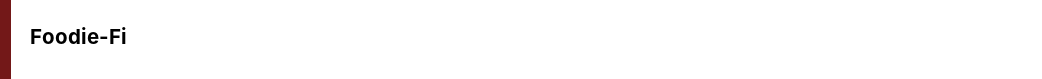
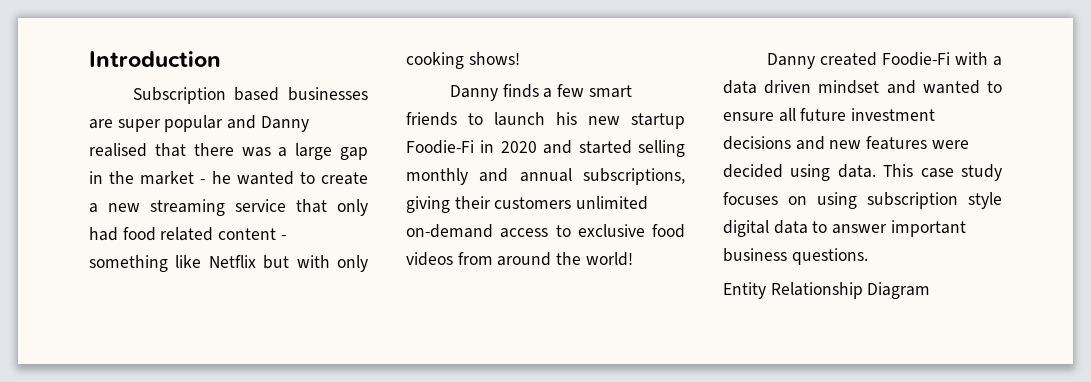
[30,27,127,44] Foodie-Fi -> [89,51,221,67] [132,87,368,104] [89,115,309,132] [89,143,368,160] [89,171,368,185] [89,199,368,216] [89,227,286,241] [89,255,368,272] [406,52,520,69] [449,84,632,101] [406,112,685,129] [406,140,685,157] [406,168,685,185] [406,196,649,213] [406,224,685,238] [406,252,633,266] [766,52,1002,69] [723,80,1002,94] [723,108,936,122] [723,136,969,150] [723,164,1002,181] [723,192,1002,209] [723,220,966,237] [723,248,868,265] [723,282,931,299] Introduction // Subscription based businesses are super popular and Danny realised that there was a large gap in the market - he wanted to create a new streaming service that only had food related content - something like Netflix but with only cooking shows! // Danny finds a few smart friends to launch his new startup Foodie-Fi in 2020 and started selling monthly and annual subscriptions, giving their customers unlimited on-demand access to exclusive food videos from around the world! // Danny created Foodie-Fi with a data driven mindset and wanted to ensure all future investment decisions and new features were decided using data. This case study focuses on using subscription style digital data to answer important business questions. // Entity Relationship Diagram

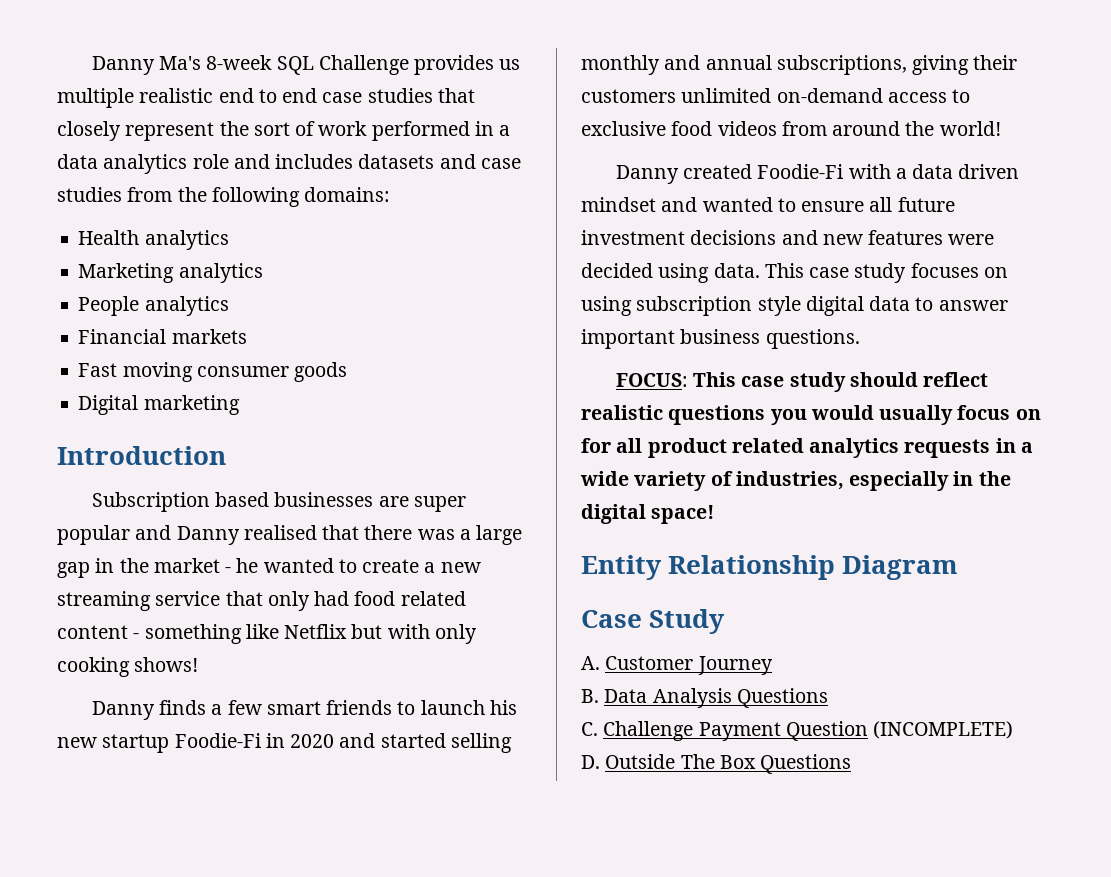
(89, 59) none -> [91,55,521,75] [57,88,475,108] [57,121,511,141] [57,154,521,174] [57,187,391,207] [78,230,229,250] [78,263,263,283] [78,296,229,316] [78,329,247,344] [78,362,348,382] [78,395,240,415] Danny Ma's 8-week SQL Challenge provides us multiple realistic end to end case studies that closely represent the sort of work performed in a data analytics role and includes datasets and case studies from the following domains: // Health analytics // Marketing analytics // People analytics // Financial markets // Fast moving consumer goods // Digital marketing //
[723,282,931,299] Entity Relationship Diagram -> [615,372,989,392] [581,405,1041,425] [581,438,1033,458] [580,471,1011,491] [581,504,715,524] [581,555,959,580] [581,609,726,634] [581,656,773,675] [581,688,828,708] [581,721,1014,741] [581,754,852,774] FOCUS: This case study should reflect realistic questions you would usually focus on for all product related analytics requests in a wide variety of industries, especially in the digital space! // Entity Relationship Diagram // Case Study // A. Customer Journey // B. Data Analysis Questions // C. Challenge Payment Question (INCOMPLETE) // D. Outside The Box Questions

